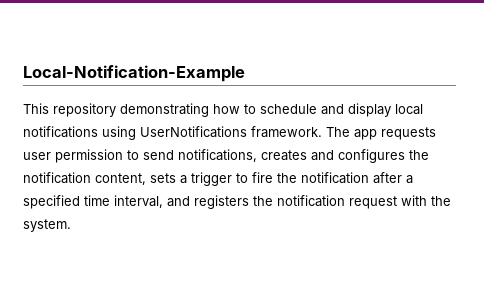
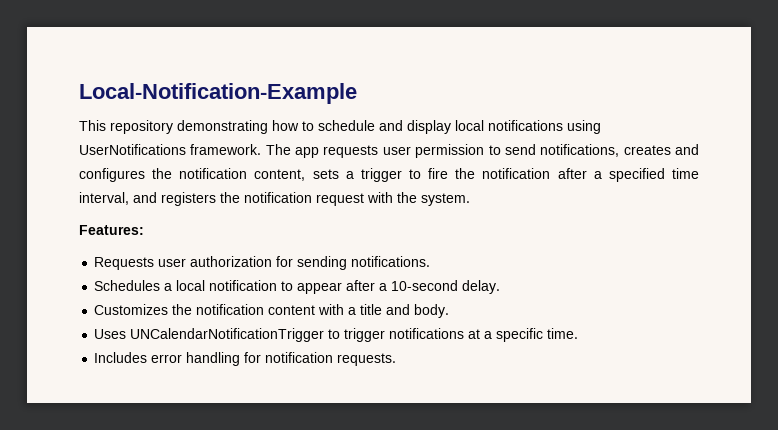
(71, 225) none -> [79,225,144,235] [94,256,431,270] [94,280,501,294] [94,304,450,318] [94,328,579,342] [94,352,397,366] // Features: // Requests user authorization for sending notifications. // Schedules a local notification to appear after a 10-second delay. // Customizes the notification content with a title and body. // Uses UNCalendarNotificationTrigger to trigger notifications at a specific time. // Includes error handling for notification requests.

